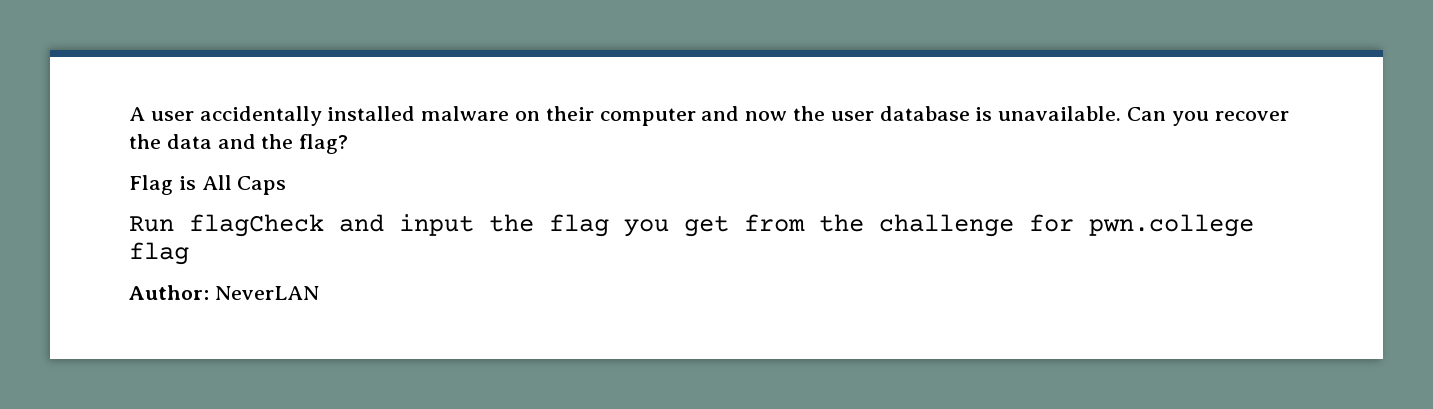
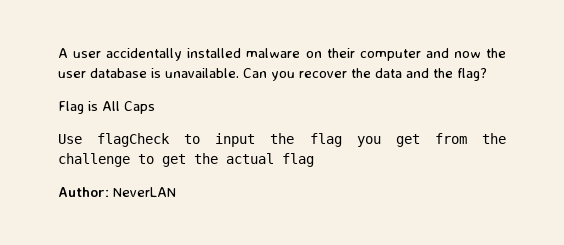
[129,214,384,237] Run flagCheck and -> [58,133,201,147] Use flagCheck to
[1029,214,1254,237] for pwn.college -> [138,153,274,167] to get the actual

